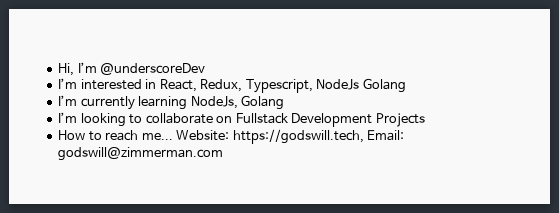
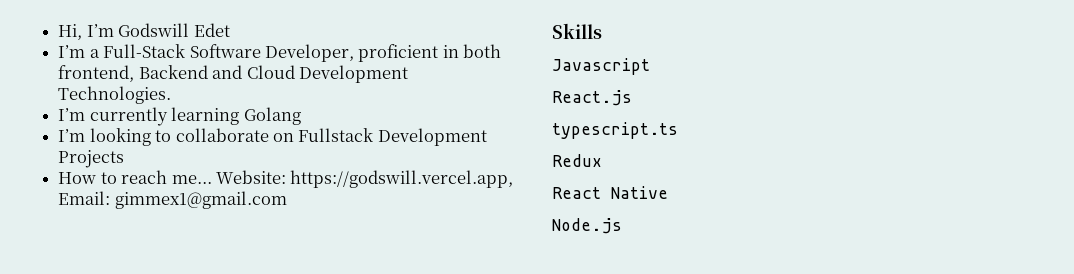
[100,63,206,75] [58,78,406,93] @underscoreDev // I’m interested in React, Redux, Typescript, NodeJs Golang -> [118,23,230,37] [58,44,502,62] [58,65,408,83] [58,86,172,104] Godswill Edet // I’m a Full-Stack Software Developer, proficient in both frontend, Backend and Cloud Development Technologies.
[190,96,238,109] NodeJs, -> (240, 116) none
[232,129,405,144] [58,147,224,161] https://godswill.tech, Email: godswill@zimmerman.com -> [290,170,514,188] [58,191,287,209] [552,23,602,39] [552,58,650,75] [552,90,632,106] [552,122,678,139] [552,154,602,167] [552,186,668,199] [552,218,622,234] https://godswill.vercel.app, Email: gimmex1@gmail.com // Skills // Javascript // React.js // typescript.ts // Redux // React Native // Node.js

